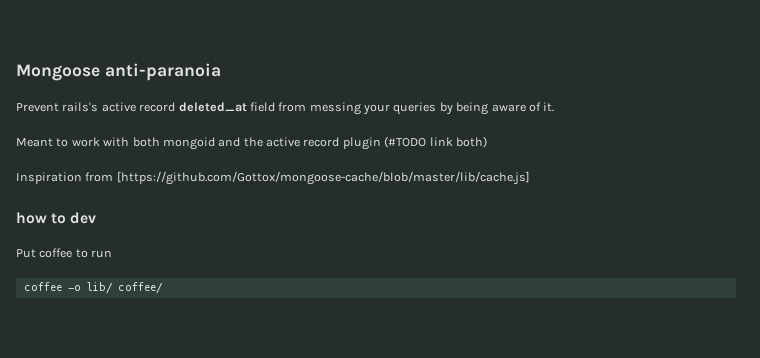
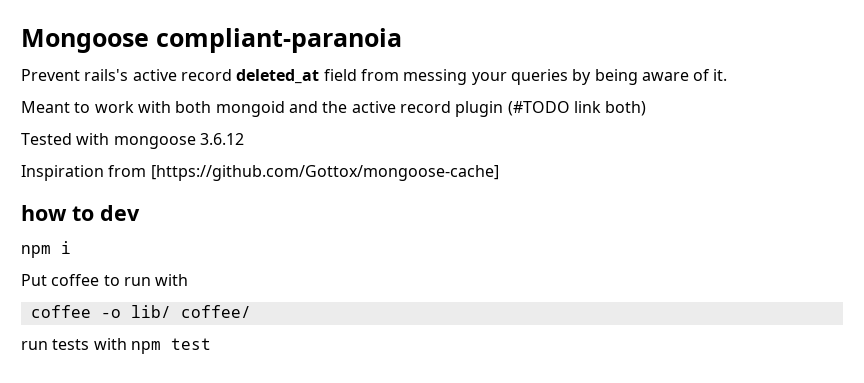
[104,63,221,81] anti-paranoia -> [156,28,402,53] compliant-paranoia
(487, 142) none -> [21,133,244,149] // Tested with mongoose 3.6.12
[116,171,530,185] [https://github.com/Gottox/mongoose-cache/blob/master/lib/cache.js] -> [150,165,499,181] [https://github.com/Gottox/mongoose-cache]
(97, 218) none -> [21,241,71,258] // npm i
(113, 254) none -> [155,274,189,286] with
(163, 288) none -> [21,338,211,354] // run tests with npm test

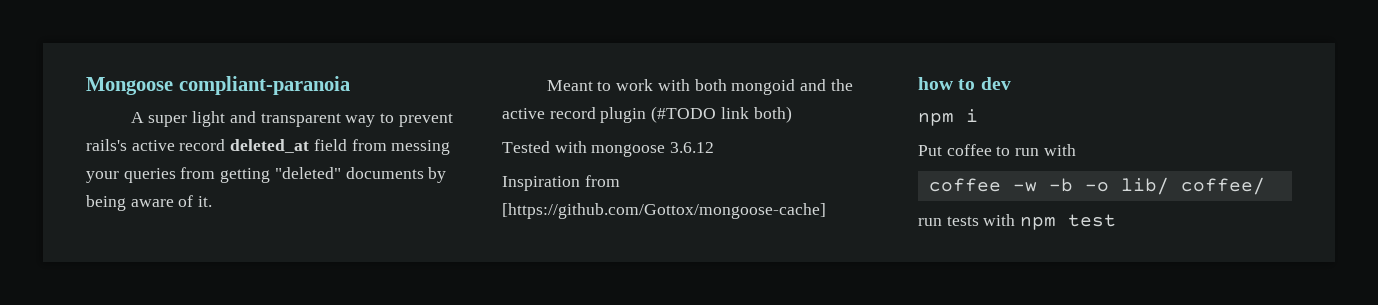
[21,69,80,81] Prevent -> [130,111,453,127] A super light and transparent way to prevent
(568, 77) none -> [180,167,424,183] from getting "deleted" documents
(91, 311) none -> [1012,178,1073,192] -w -b

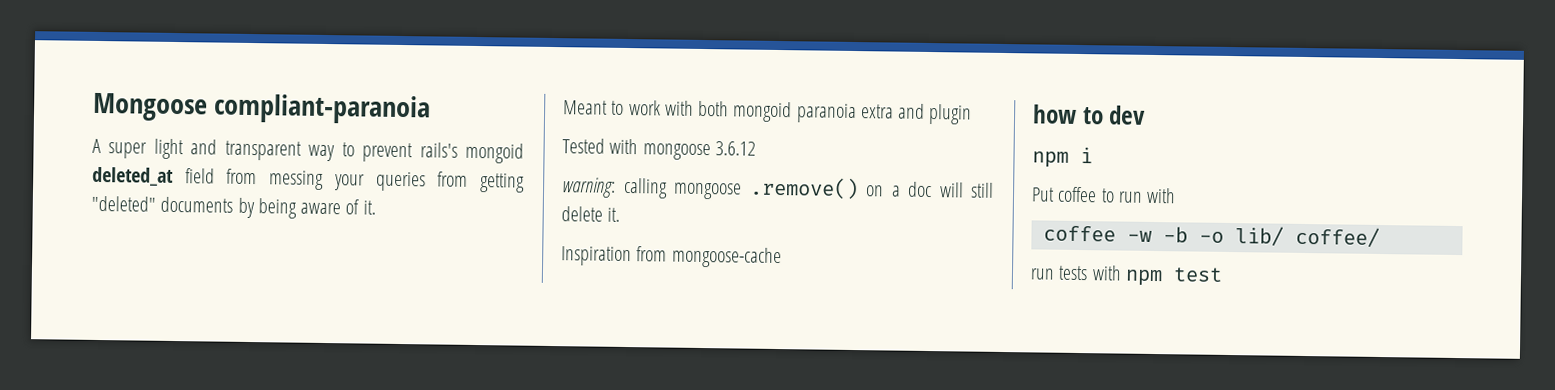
[131,139,226,151] active record -> [465,142,524,164] mongoid
[800,79,853,91] [502,106,792,123] [502,141,715,157] and the active record plugin (#TODO link both) // Tested with mongoose 3.6.12 -> [795,103,973,125] [562,138,756,161] [561,176,994,200] [561,206,621,222] paranoia extra and plugin // Tested with mongoose 3.6.12 // warning: calling mongoose .remove() on a doc will still delete it.
[502,203,826,219] [https://github.com/Gottox/mongoose-cache] -> [671,246,782,269] mongoose-cache

